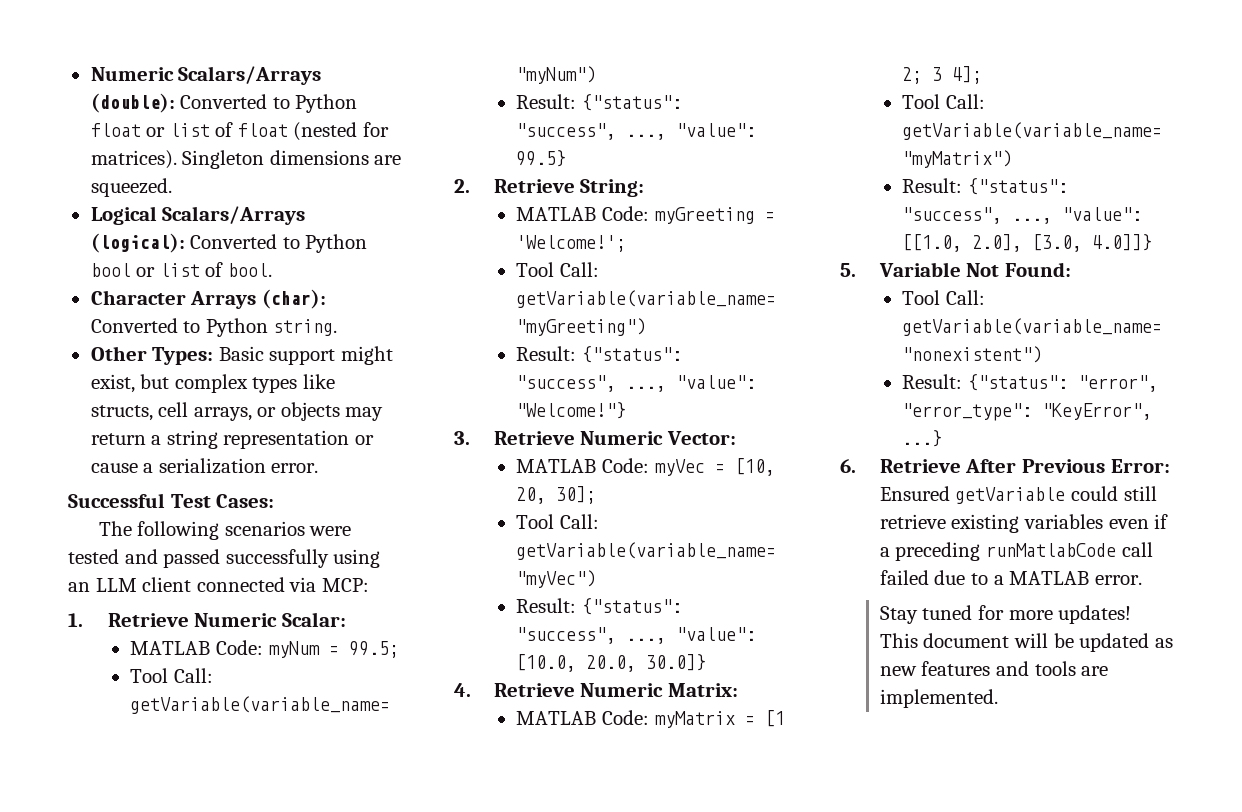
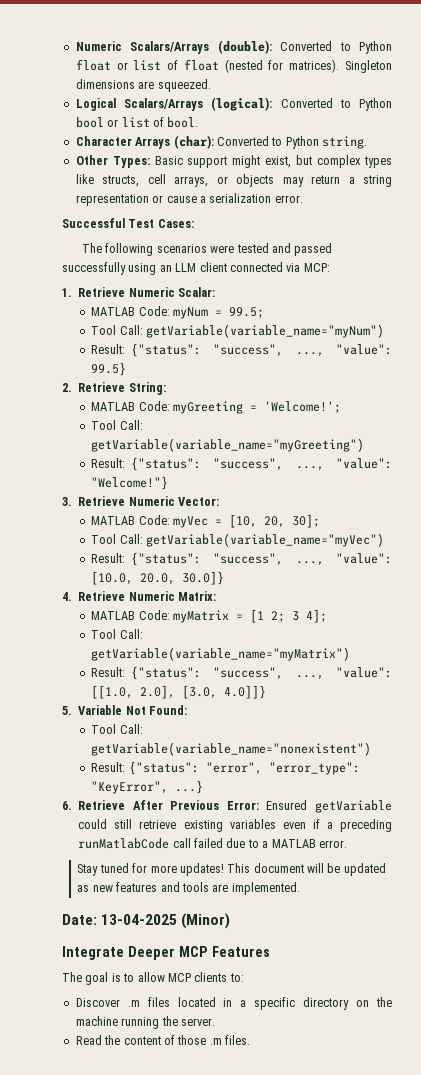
(998, 698) none -> [62,913,231,929] [62,946,270,960] [62,972,244,985] [75,997,392,1010] [75,1016,215,1029] [75,1035,250,1045] // Date: 13-04-2025 (Minor) // Integrate Deeper MCP Features // The goal is to allow MCP clients to: // Discover .m files located in a specific directory on the machine running the server. // Read the content of those .m files.

